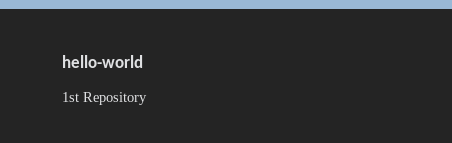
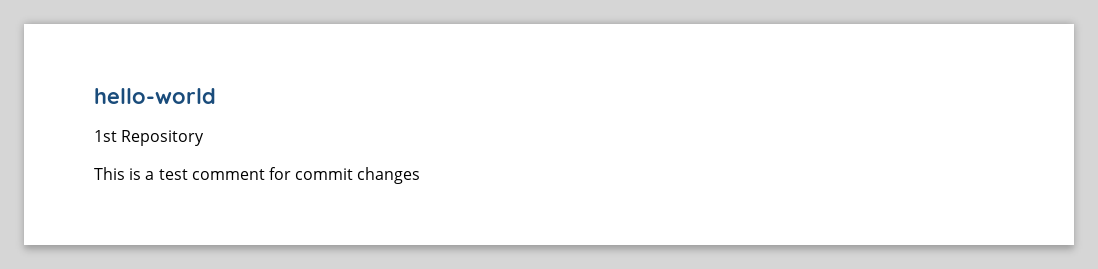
(147, 98) none -> [94,167,421,184] // This is a test comment for commit changes

